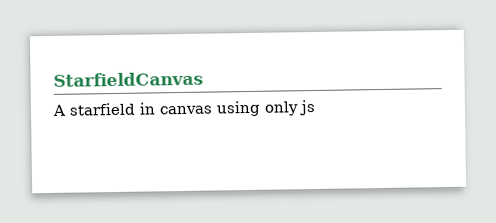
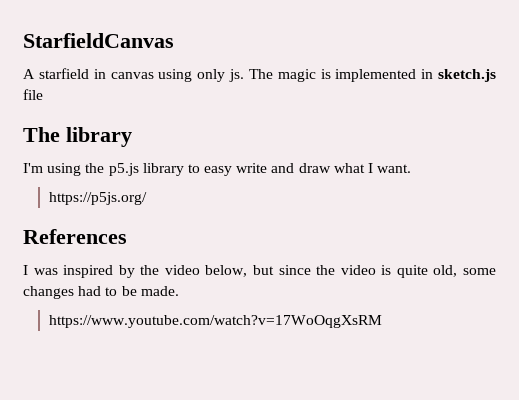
[299,99,316,116] js -> [229,69,496,82] [23,89,43,100] [23,127,132,147] [23,163,412,176] [48,192,147,205] [23,229,127,244] [23,265,496,278] [23,286,179,299] [48,315,382,328] js. The magic is implemented in sketch.js file // The library // I'm using the p5.js library to easy write and draw what I want. // https://p5js.org/ // References // I was inspired by the video below, but since the video is quite old, some changes had to be made. // https://www.youtube.com/watch?v=17WoOqgXsRM

